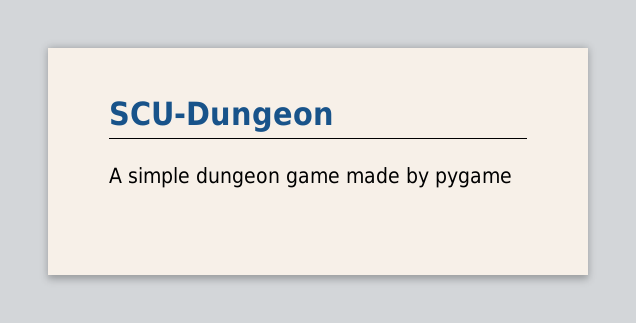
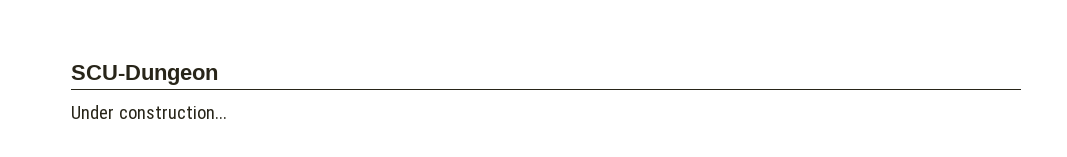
[109,167,512,188] A simple dungeon game made by pygame -> [71,105,227,119] Under construction...

